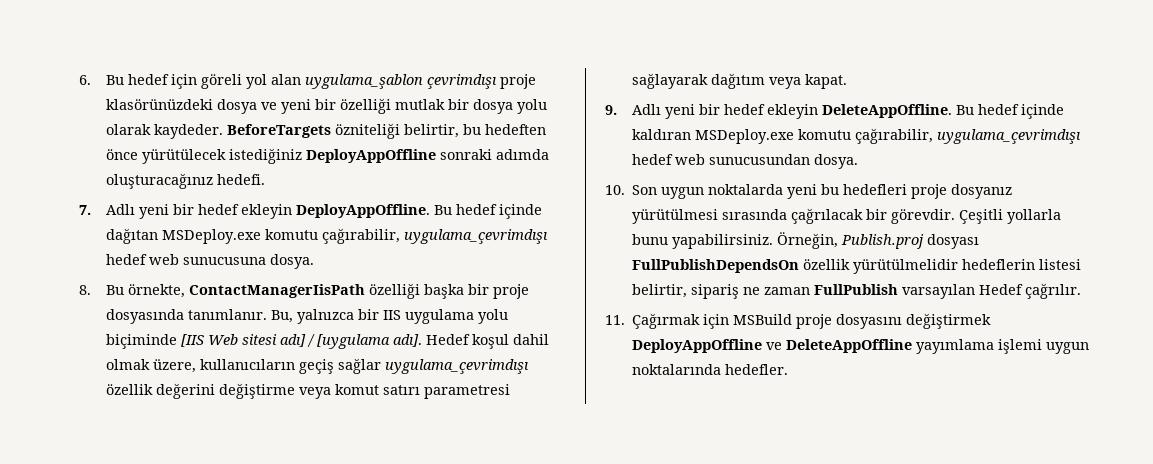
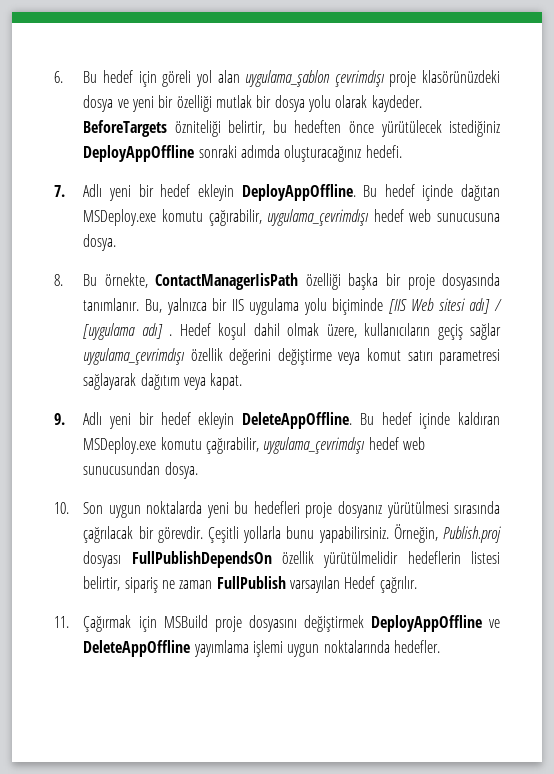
[392,334,422,347] adı]. -> [141,323,173,339] adı] .

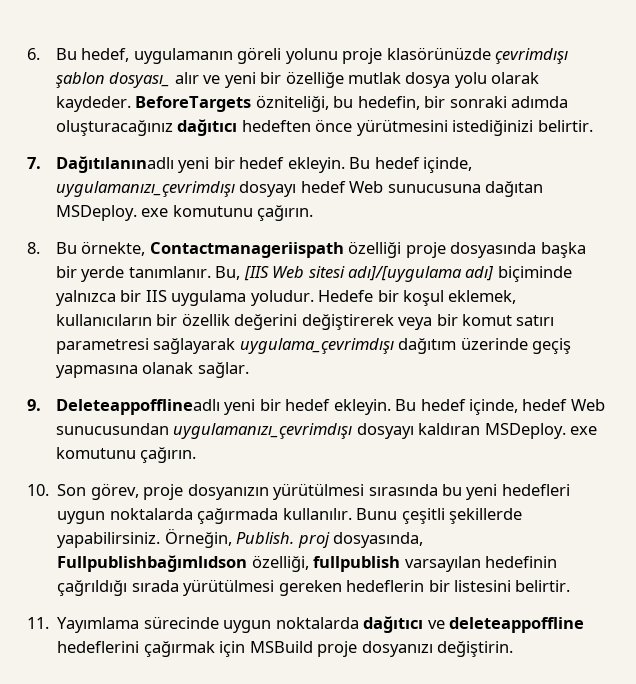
[103,70,500,87] [83,95,272,112] hedef için göreli yol alan uygulama_şablon çevrimdışı proje klasörünüzdeki dosya ve yeni bir özelliği mutlak bir -> [81,47,569,64] [55,71,402,88] hedef, uygulamanın göreli yolunu proje klasörünüzde çevrimdışı şablon dosyası_ alır ve yeni bir özelliğe mutlak
[174,120,500,137] [83,145,402,162] özniteliği belirtir, bu hedeften önce yürütülecek istediğiniz DeployAppOffline sonraki adımda oluşturacağınız hedefi. -> [255,95,569,112] [55,119,593,136] özniteliği, bu hedefin, bir sonraki adımda oluşturacağınız dağıtıcı hedeften önce yürütmesini istediğinizi belirtir.
[83,184,500,201] [83,209,501,226] [83,234,117,251] [54,273,500,290] [83,298,503,315] [83,323,502,340] [83,348,500,365] [83,373,243,390] Adlı yeni bir hedef ekleyin DeployAppOffline. Bu hedef içinde dağıtan MSDeploy.exe komutu çağırabilir, uygulama_çevrimdışı hedef web sunucusuna dosya. // 8. Bu örnekte, ContactManagerIisPath özelliği başka bir proje dosyasında tanımlanır. Bu, yalnızca bir IIS uygulama yolu biçiminde [IIS Web sitesi adı] / [uygulama adı] . Hedef koşul dahil olmak üzere, kullanıcıların geçiş sağlar uygulama_çevrimdışı özellik değerini değiştirme veya komut satırı parametresi sağlayarak dağıtım veya kapat. -> [55,156,473,173] [55,181,544,197] [55,205,314,221] [27,241,586,258] [55,266,572,282] [55,290,517,306] [55,313,555,330] [55,337,572,354] [55,362,249,378] Dağıtılanınadlı yeni bir hedef ekleyin. Bu hedef içinde, uygulamanızı_çevrimdışı dosyayı hedef Web sunucusuna dağıtan MSDeploy. exe komutunu çağırın. // 8. Bu örnekte, Contactmanageriispath özelliği proje dosyasında başka bir yerde tanımlanır. Bu, [IIS Web sitesi adı]/[uygulama adı] biçiminde yalnızca bir IIS uygulama yoludur. Hedefe bir koşul eklemek, kullanıcıların bir özellik değerini değiştirerek veya bir komut satırı parametresi sağlayarak uygulama_çevrimdışı dağıtım üzerinde geçiş yapmasına olanak sağlar.
[83,412,501,429] [83,437,426,454] [83,462,198,479] [54,501,500,518] [83,524,501,543] [83,551,501,568] [83,576,417,593] [54,615,500,632] [83,640,441,657] Adlı yeni bir hedef ekleyin DeleteAppOffline. Bu hedef içinde kaldıran MSDeploy.exe komutu çağırabilir, uygulama_çevrimdışı hedef web sunucusundan dosya. // 10. Son uygun noktalarda yeni bu hedefleri proje dosyanız yürütülmesi sırasında çağrılacak bir görevdir. Çeşitli yollarla bunu yapabilirsiniz. Örneğin, Publish.proj dosyası FullPublishDependsOn özellik yürütülmelidir hedeflerin listesi belirtir, sipariş ne zaman FullPublish varsayılan Hedef çağrılır. // 11. Çağırmak için MSBuild proje dosyasını değiştirmek DeployAppOffline ve DeleteAppOffline yayımlama işlemi uygun noktalarında hedefler. -> [55,399,605,415] [55,423,598,439] [55,447,197,463] [27,483,570,500] [57,508,522,524] [57,528,424,548] [57,555,558,572] [57,579,571,596] [27,616,584,633] [57,641,513,657] Deleteappofflineadlı yeni bir hedef ekleyin. Bu hedef içinde, hedef Web sunucusundan uygulamanızı_çevrimdışı dosyayı kaldıran MSDeploy. exe komutunu çağırın. // 10. Son görev, proje dosyanızın yürütülmesi sırasında bu yeni hedefleri uygun noktalarda çağırmada kullanılır. Bunu çeşitli şekillerde yapabilirsiniz. Örneğin, Publish. proj dosyasında, Fullpublishbağımlıdson özelliği, fullpublish varsayılan hedefinin çağrıldığı sırada yürütülmesi gereken hedeflerin bir listesini belirtir. // 11. Yayımlama sürecinde uygun noktalarda dağıtıcı ve deleteappoffline hedeflerini çağırmak için MSBuild proje dosyanızı değiştirin.

